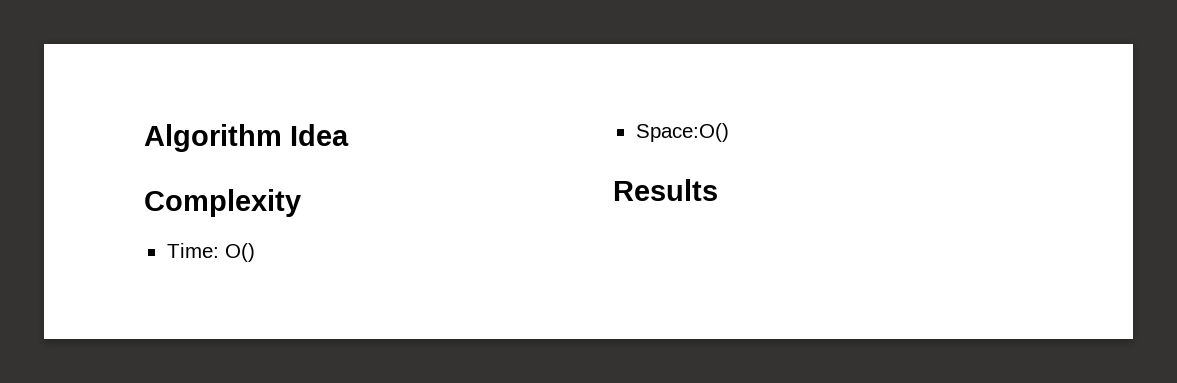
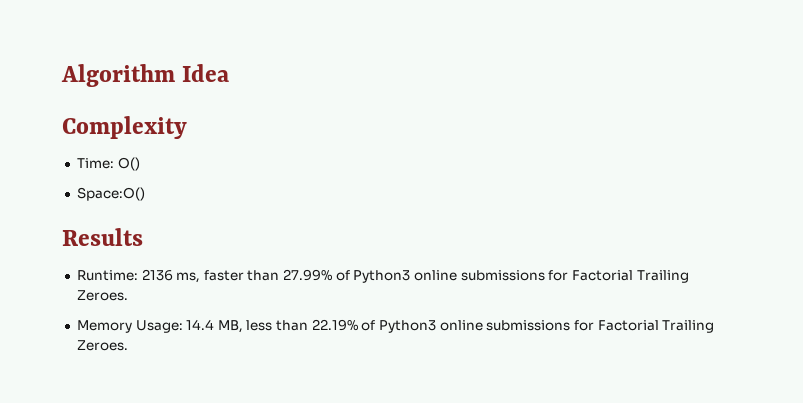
(718, 190) none -> [76,269,689,283] [76,290,128,301] [76,319,715,333] [76,340,128,351] // Runtime: 2136 ms, faster than 27.99% of Python3 online submissions for Factorial Trailing Zeroes. // Memory Usage: 14.4 MB, less than 22.19% of Python3 online submissions for Factorial Trailing Zeroes.

